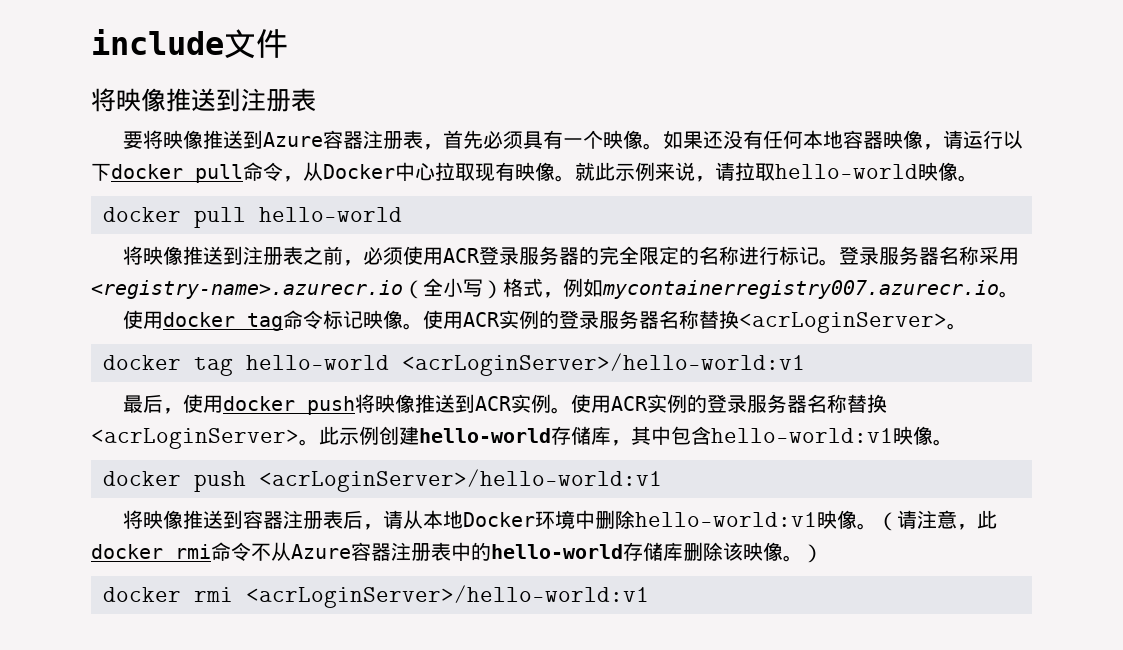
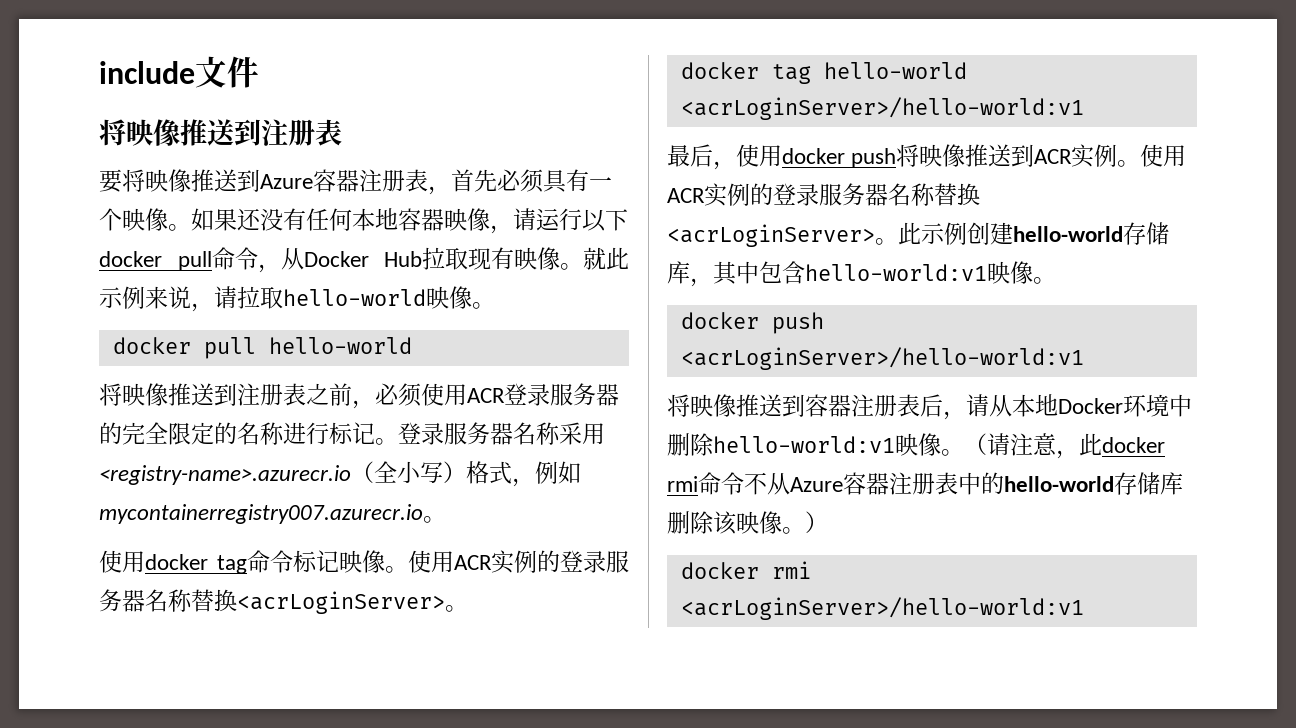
[395,162,435,181] 中心 -> [384,251,422,267] Hub

